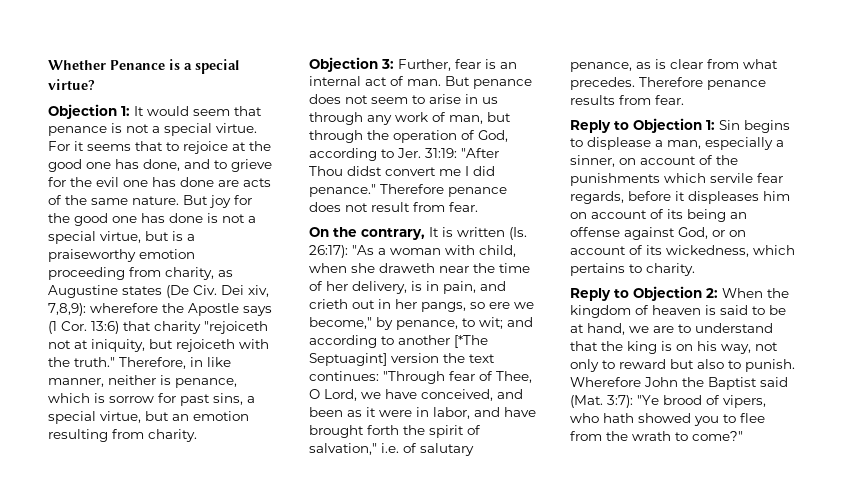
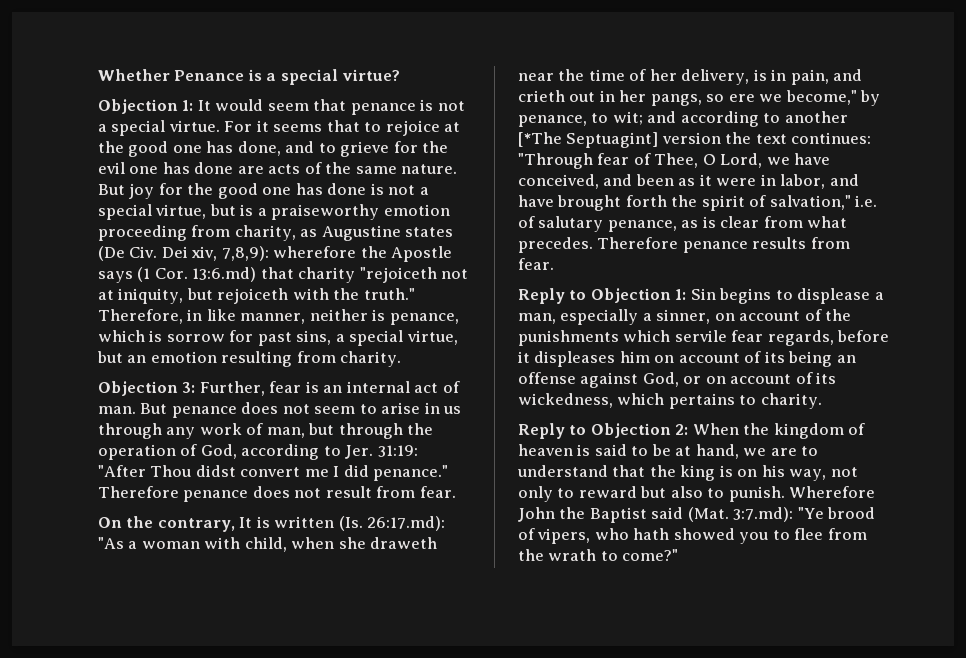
[91,321,119,334] 13:6) -> [192,267,257,282] 13:6.md)
[309,245,348,258] 26:17): -> [367,516,446,531] 26:17.md):
[607,395,633,408] 3:7): -> [733,507,794,522] 3:7.md):

